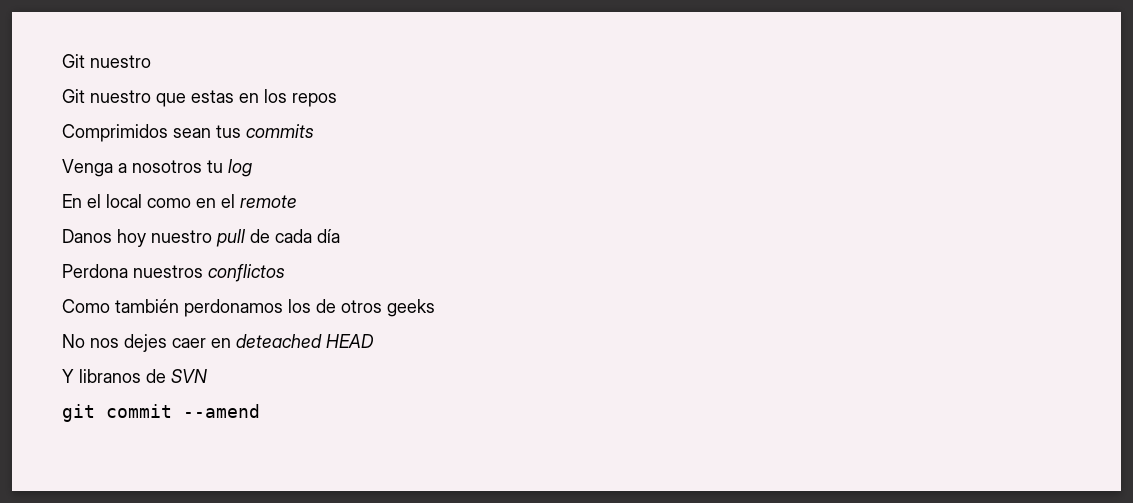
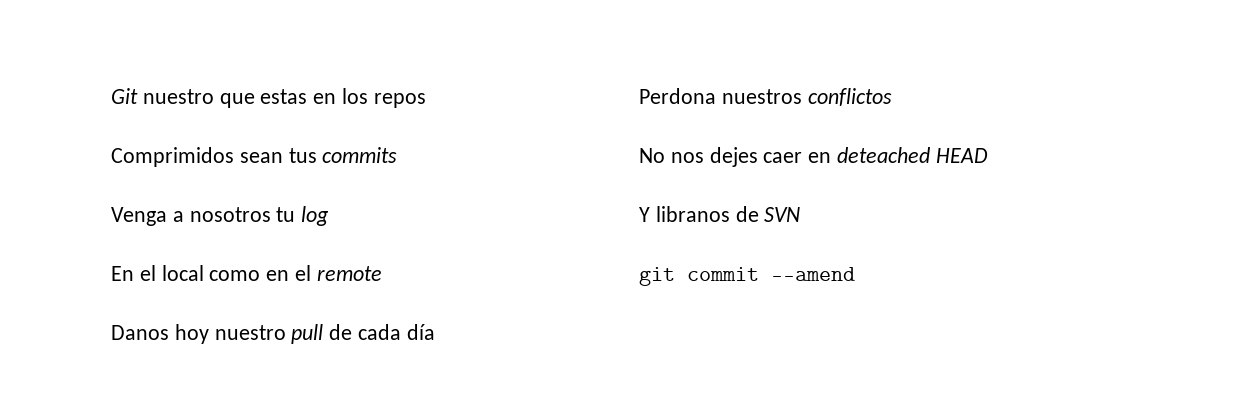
[62,54,151,68] [62,89,151,103] Git nuestro // Git nuestro -> [111,88,214,104] Git nuestro
[62,299,435,317] // Como también perdonamos los de otros geeks -> (892, 97) none

